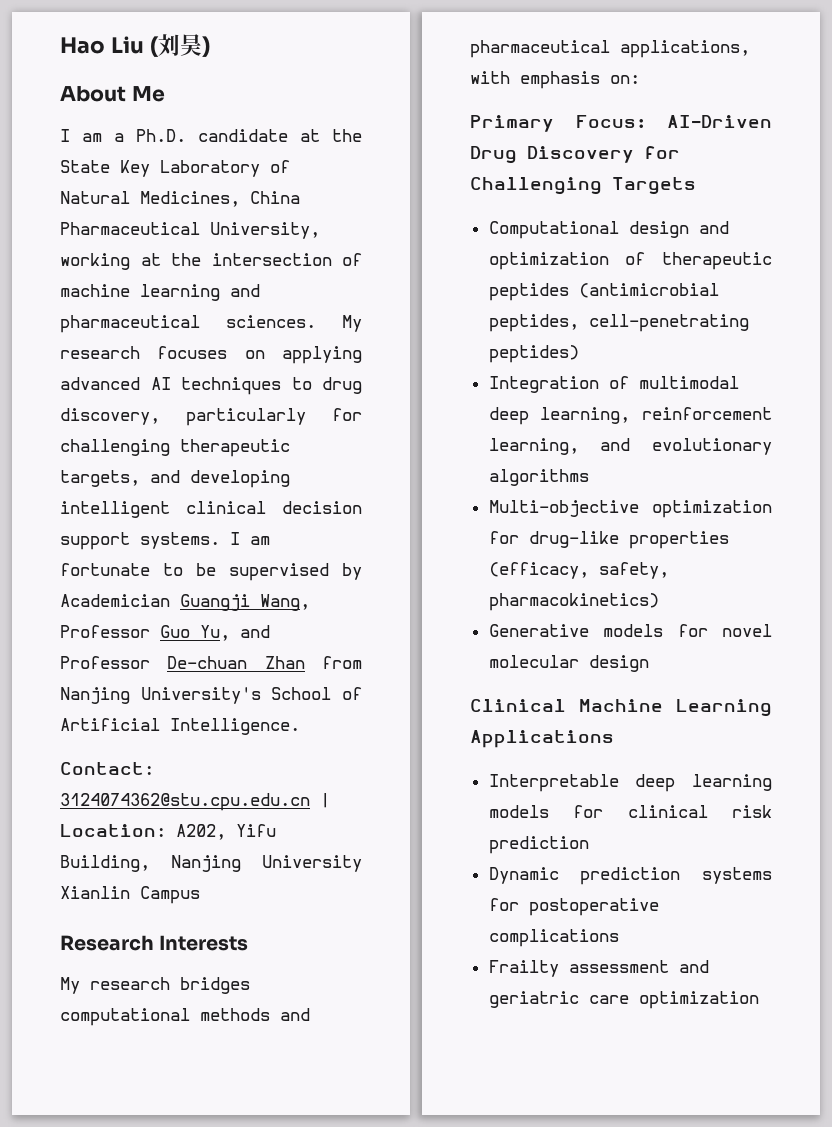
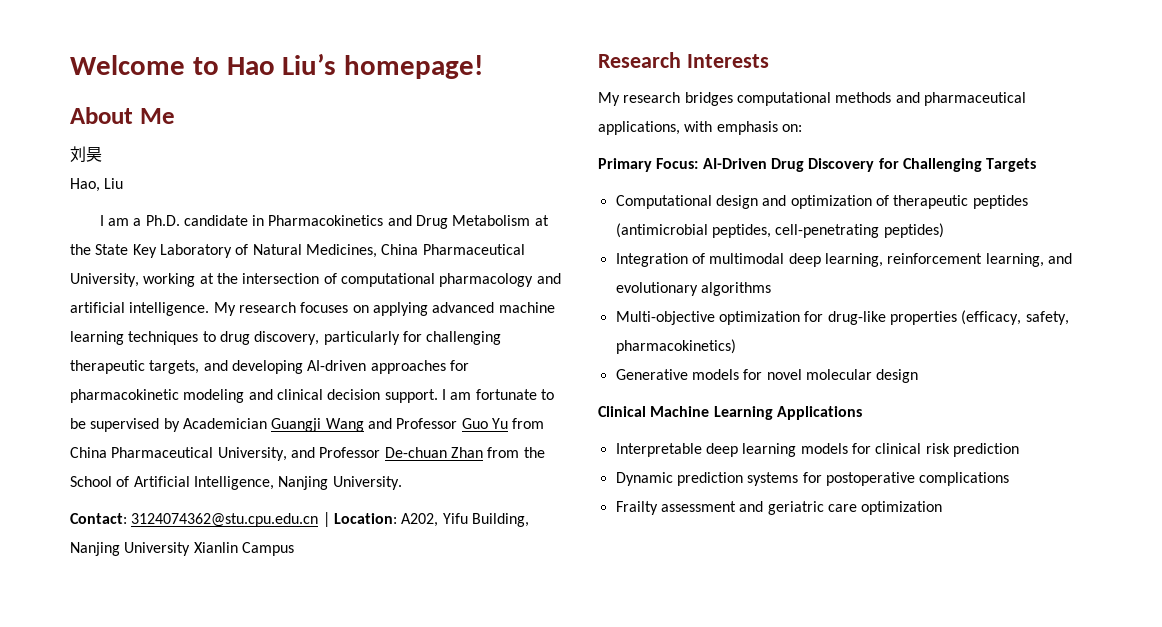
[60,34,210,57] Hao Liu (刘昊) -> [70,53,484,79] Welcome to Hao Liu’s homepage!
(165, 94) none -> [70,146,102,162] [70,178,124,192] // 刘昊 // Hao, Liu
(288, 135) none -> [252,215,531,229] in Pharmacokinetics and Drug Metabolism
[60,284,260,301] [60,315,316,333] machine learning and pharmaceutical sciences. -> [340,273,561,287] [70,302,210,316] computational pharmacology and artificial intelligence.
[150,377,171,390] AI -> [498,302,555,313] [70,331,124,345] machine learning
[60,501,362,518] [60,532,220,550] intelligent clinical decision support systems. -> [307,360,469,374] [70,389,438,403] AI-driven approaches for pharmacokinetic modeling and clinical decision support.
[260,594,310,611] [60,625,230,641] Wang, Professor Guo Yu, -> [325,418,545,432] [70,447,287,461] Wang and Professor Guo Yu from China Pharmaceutical University,
[60,687,261,704] Nanjing University's -> [523,447,545,458] the
[170,718,300,735] Intelligence. -> [193,476,402,490] Intelligence, Nanjing University.

